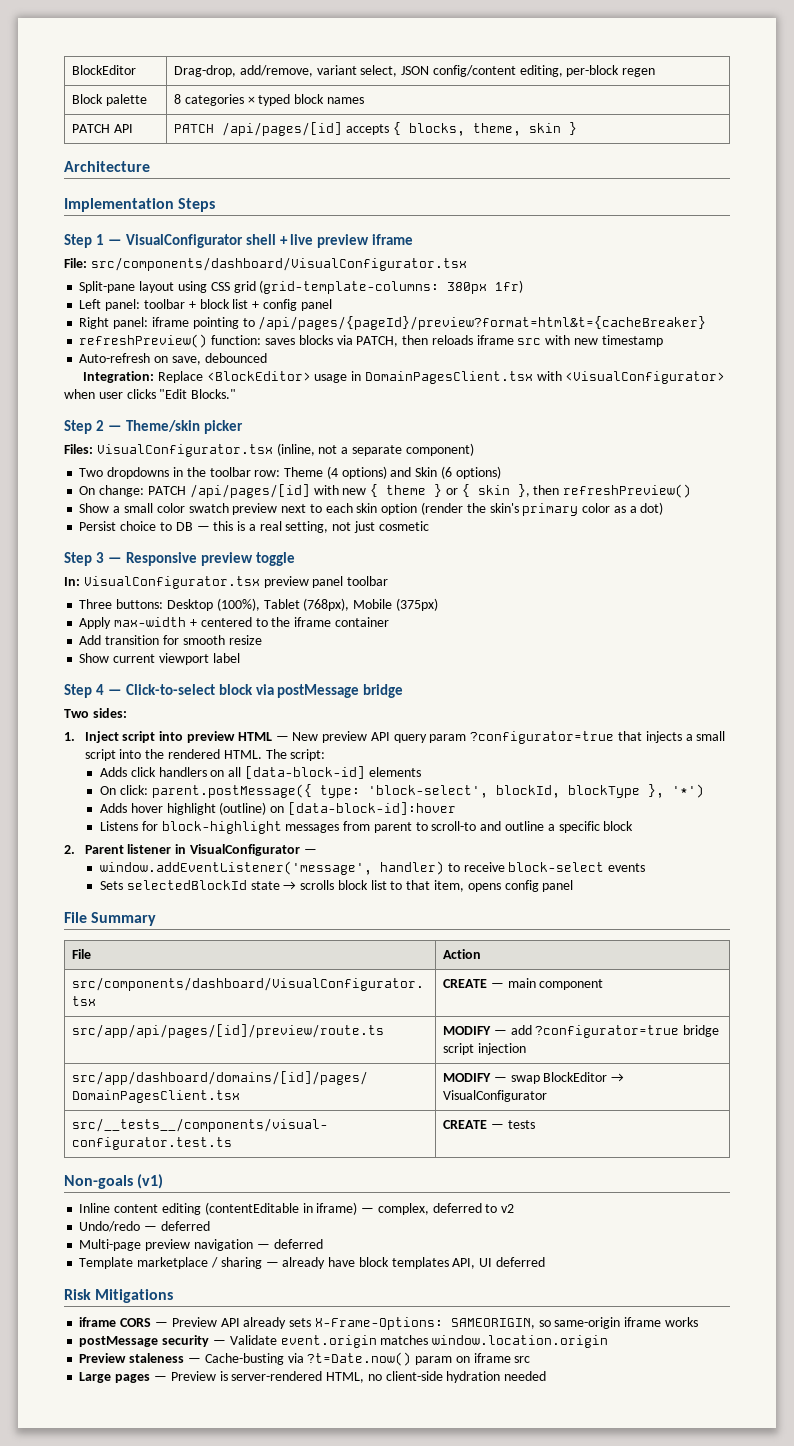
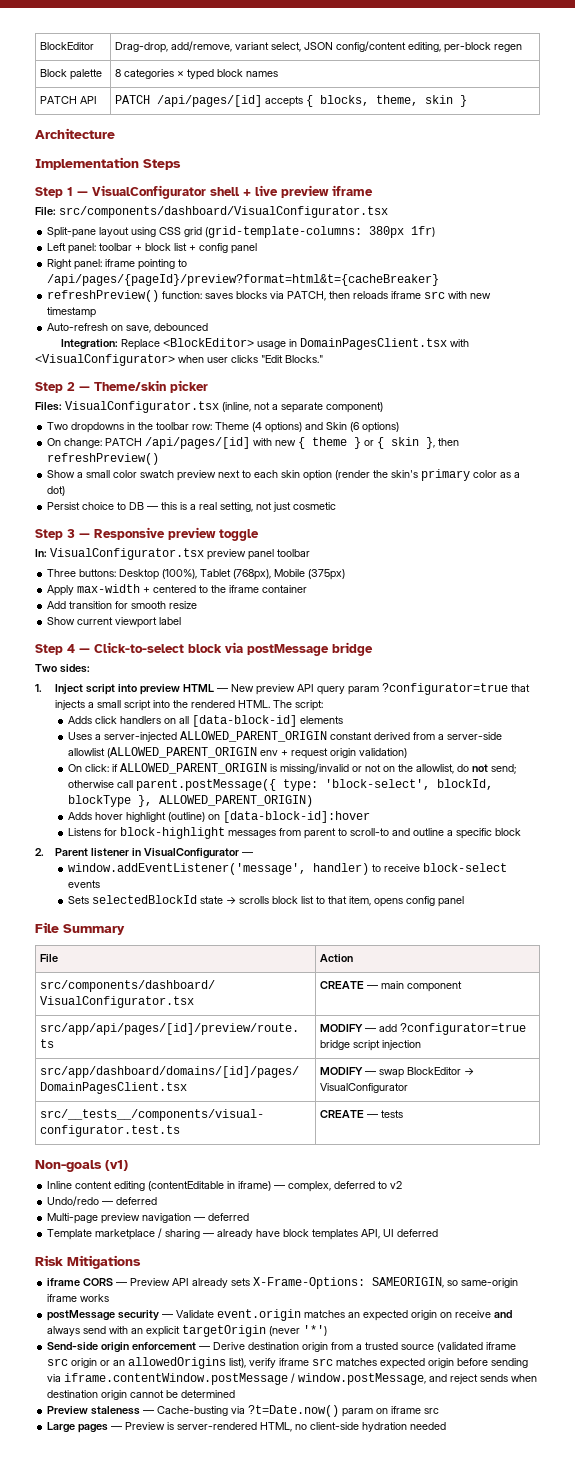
[99,785,148,795] On click: -> [67,731,502,742] [67,747,407,759] [67,763,516,774] [67,780,133,788] Uses a server-injected ALLOWED_PARENT_ORIGIN constant derived from a server-side allowlist (ALLOWED_PARENT_ORIGIN env + request origin validation) // On click: if ALLOWED_PARENT_ORIGIN is missing/invalid or not on the allowlist, do not send; otherwise call
[671,784,704,798] '*') -> [158,795,313,807] ALLOWED_PARENT_ORIGIN)
[432,1335,609,1348] window.location.origin -> [348,1310,513,1321] [47,1325,328,1337] [47,1342,517,1353] [47,1357,529,1369] [47,1373,538,1385] [47,1390,236,1400] an expected origin on receive and always send with an explicit targetOrigin (never '*') // Send-side origin enforcement — Derive destination origin from a trusted source (validated iframe src origin or an allowedOrigins list), verify iframe src matches expected origin before sending via iframe.contentWindow.postMessage / window.postMessage, and reject sends when destination origin cannot be determined

